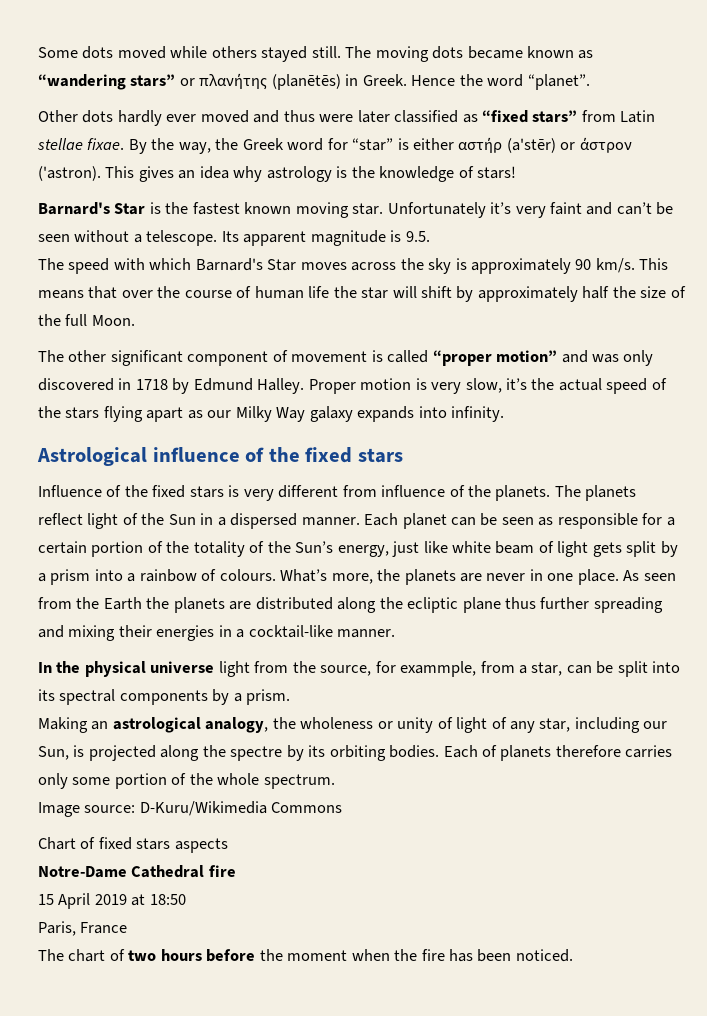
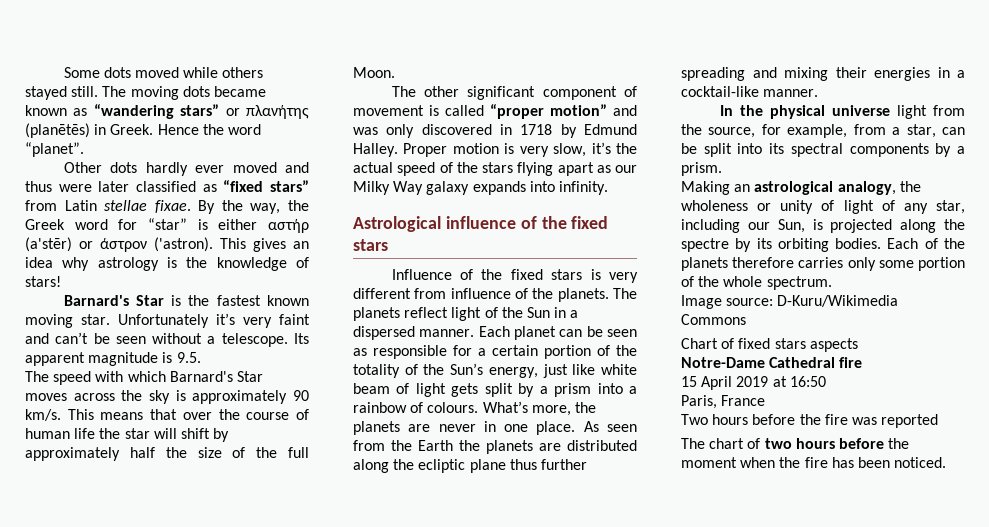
[400,661,477,677] exammple, -> [787,124,848,138] example,
(498, 751) none -> [944,238,965,249] the
[149,894,186,905] 18:50 -> [789,376,826,387] 16:50
(128, 928) none -> [681,414,939,428] // Two hours before the fire was reported

